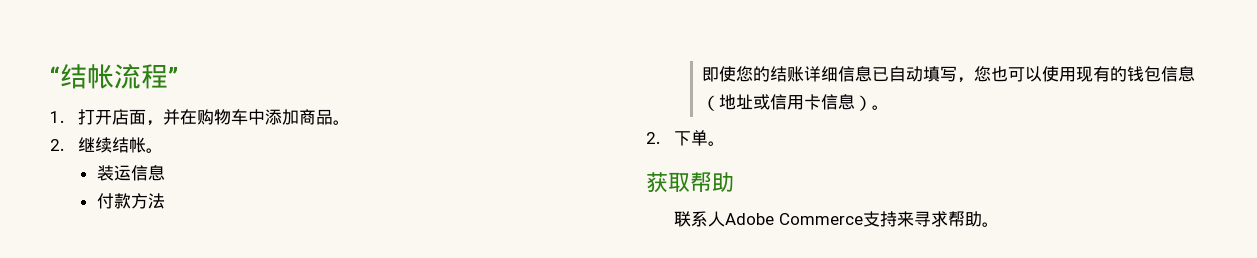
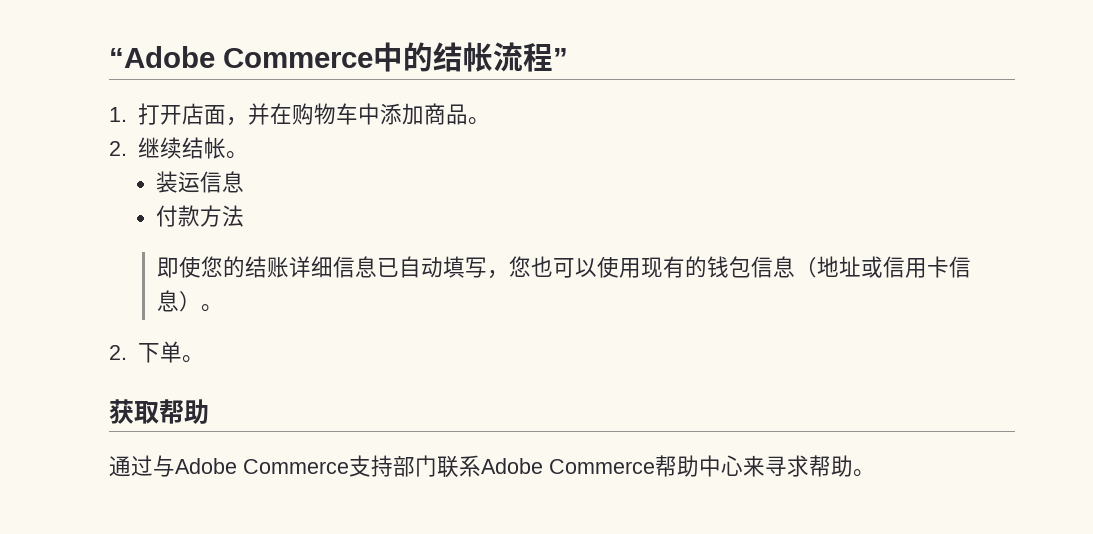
[50,66,60,86] “ -> [109,42,433,72] “Adobe Commerce中的
[673,211,725,227] 联系人 -> [109,455,175,477] 通过与
(897, 219) none -> [393,455,743,478] 部门联系Adobe Commerce帮助中心

